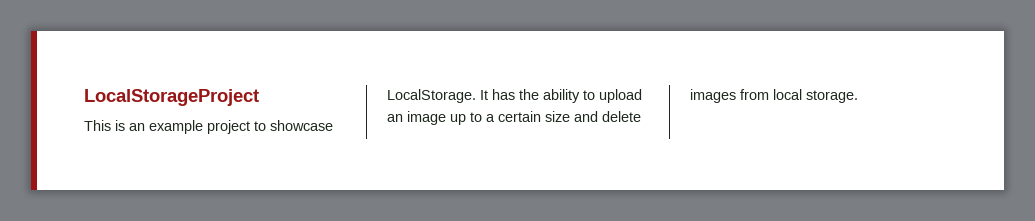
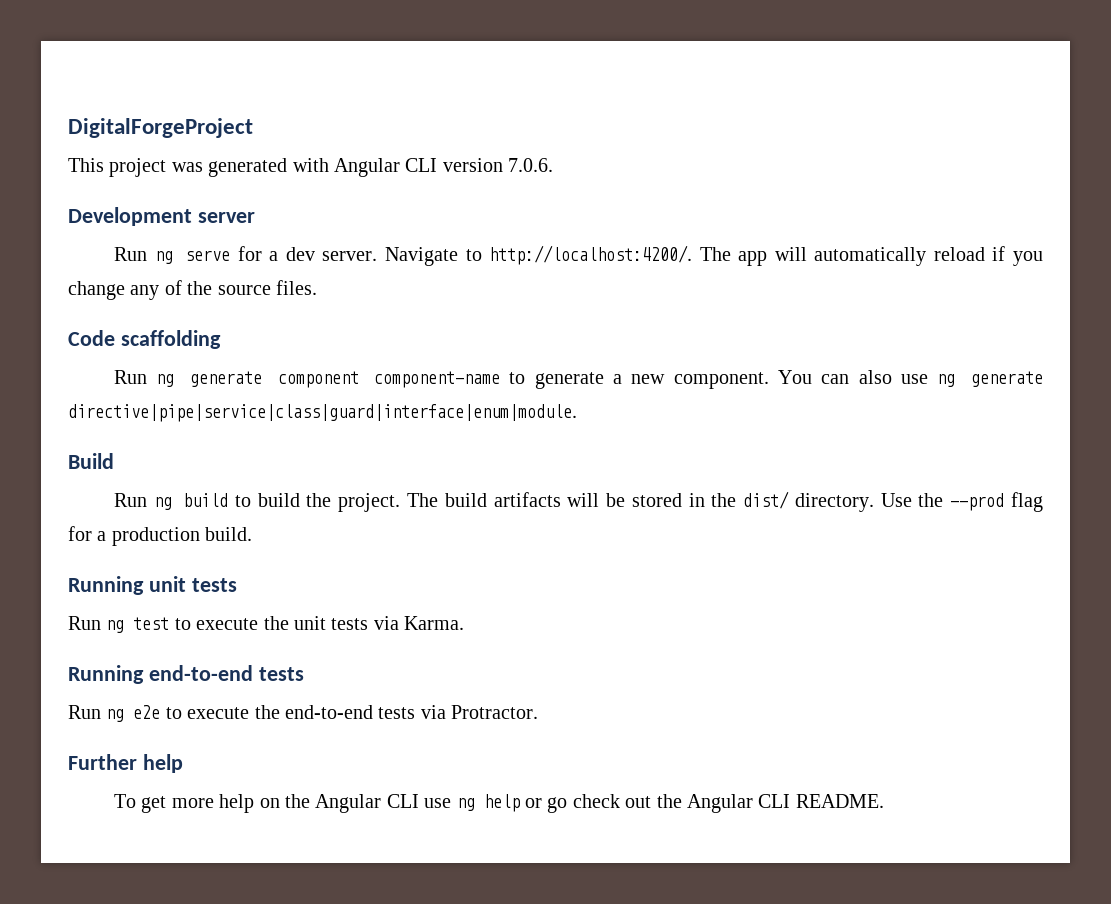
[84,89,259,106] LocalStorageProject -> [68,118,253,138] DigitalForgeProject
[115,120,333,134] [387,89,642,103] [387,111,641,125] [690,89,858,103] is an example project to showcase LocalStorage. It has the ability to upload an image up to a certain size and delete images from local storage. -> [109,158,554,177] [68,207,255,226] [114,245,1043,266] [68,280,317,300] [68,330,221,349] [114,370,1044,389] [68,404,577,422] [68,453,114,469] [114,491,1043,512] [68,526,253,546] [68,576,237,595] [68,616,465,633] [68,665,304,684] [68,705,539,722] [68,754,183,773] [114,794,884,813] project was generated with Angular CLI version 7.0.6. // Development server // Run ng serve for a dev server. Navigate to http://localhost:4200/. The app will automatically reload if you change any of the source files. // Code scaffolding // Run ng generate component component-name to generate a new component. You can also use ng generate directive|pipe|service|class|guard|interface|enum|module. // Build // Run ng build to build the project. The build artifacts will be stored in the dist/ directory. Use the --prod flag for a production build. // Running unit tests // Run ng test to execute the unit tests via Karma. // Running end-to-end tests // Run ng e2e to execute the end-to-end tests via Protractor. // Further help // To get more help on the Angular CLI use ng help or go check out the Angular CLI README.

